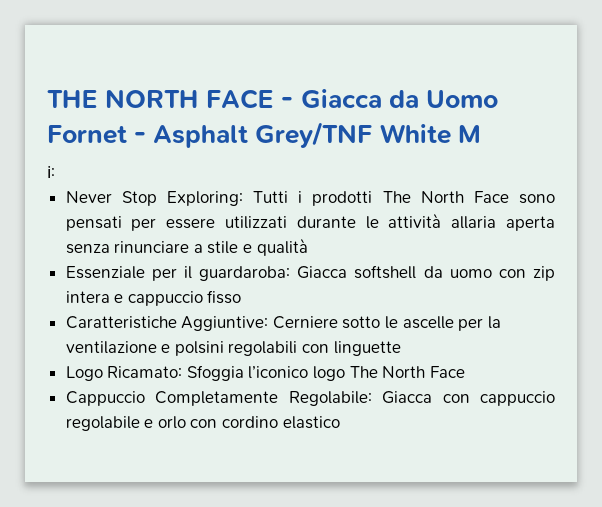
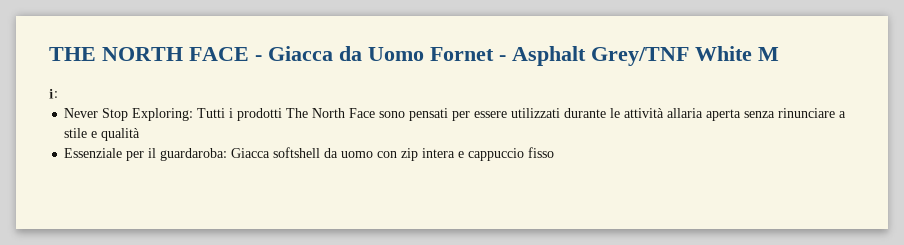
[65,316,501,331] [65,341,401,356] [65,365,465,381] [65,391,555,406] [65,416,340,431] // Caratteristiche Aggiuntive: Cerniere sotto le ascelle per la ventilazione e polsini regolabili con linguette // Logo Ricamato: Sfoggia l’iconico logo The North Face // Cappuccio Completamente Regolabile: Giacca con cappuccio regolabile e orlo con cordino elastico -> (555, 152) none

